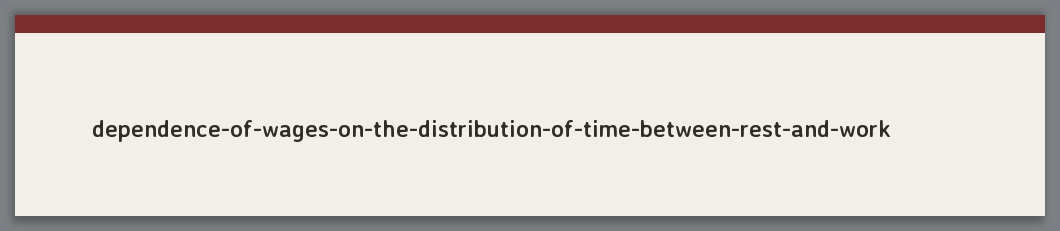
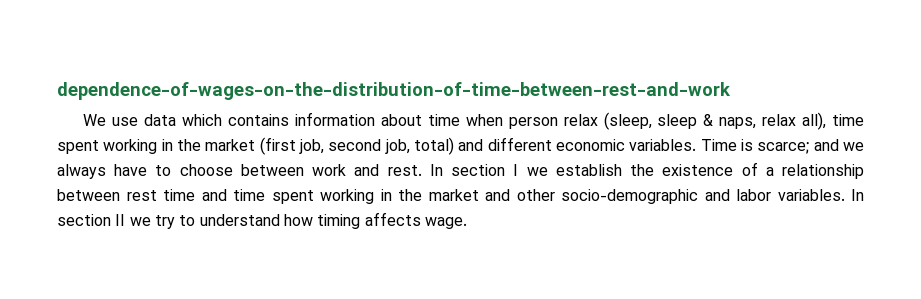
(891, 131) none -> [83,112,865,130] [57,137,865,155] [57,162,865,179] [57,189,864,204] [57,212,467,229] // We use data which contains information about time when person relax (sleep, sleep & naps, relax all), time spent working in the market (first job, second job, total) and different economic variables. Time is scarce; and we always have to choose between work and rest. In section I we establish the existence of a relationship between rest time and time spent working in the market and other socio-demographic and labor variables. In section II we try to understand how timing affects wage.

